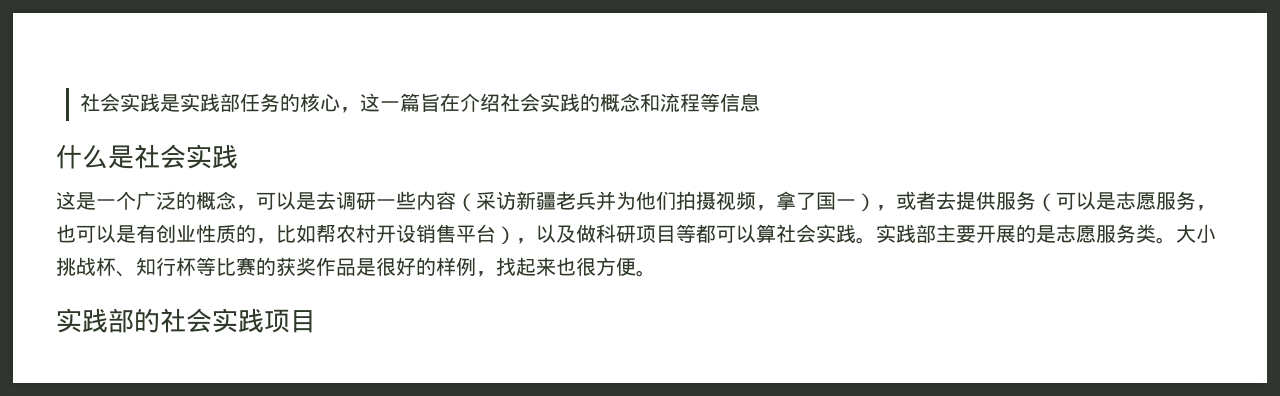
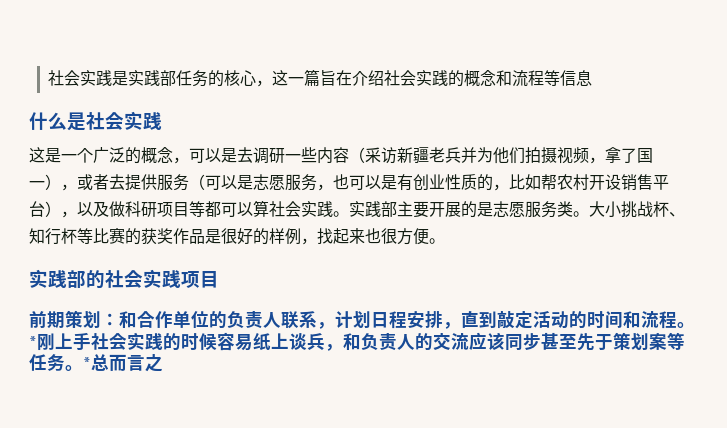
(316, 321) none -> [29,310,695,329] [29,332,685,351] [29,354,163,372] // 前期策划：和合作单位的负责人联系，计划日程安排，直到敲定活动的时间和流程。*刚上手社会实践的时候容易纸上谈兵，和负责人的交流应该同步甚至先于策划案等任务。*总而言之

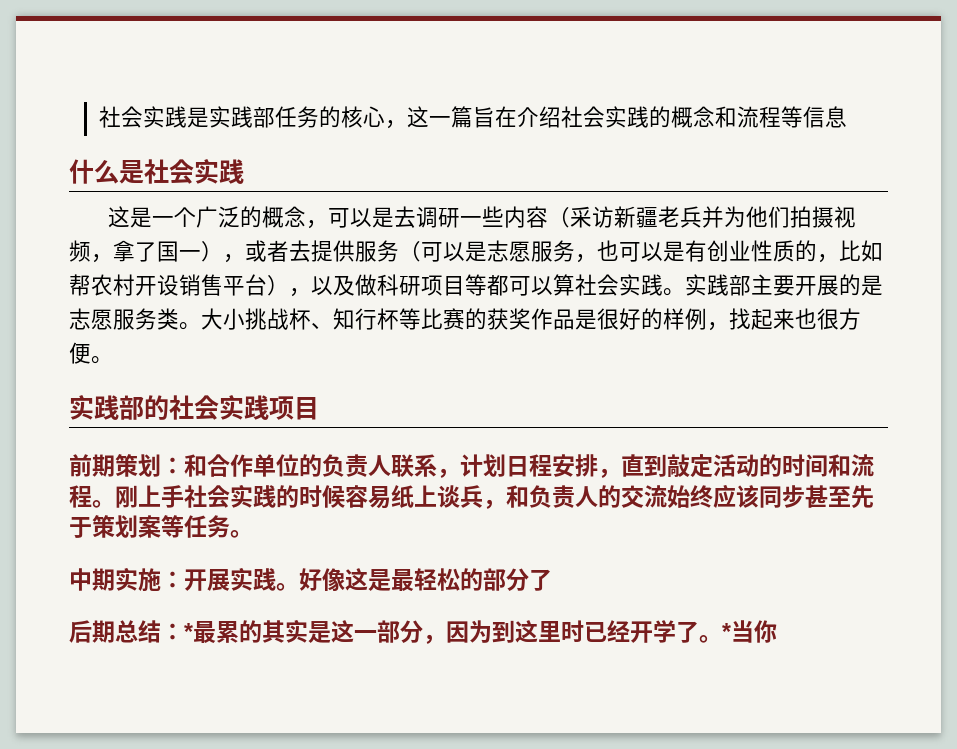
[29,336,37,348] * -> (115, 504) none
(469, 341) none -> [667,485,713,508] 始终
[83,354,163,372] *总而言之 -> [69,567,552,591] [69,619,777,644] // 中期实施：开展实践。好像这是最轻松的部分了 // 后期总结：*最累的其实是这一部分，因为到这里时已经开学了。*当你

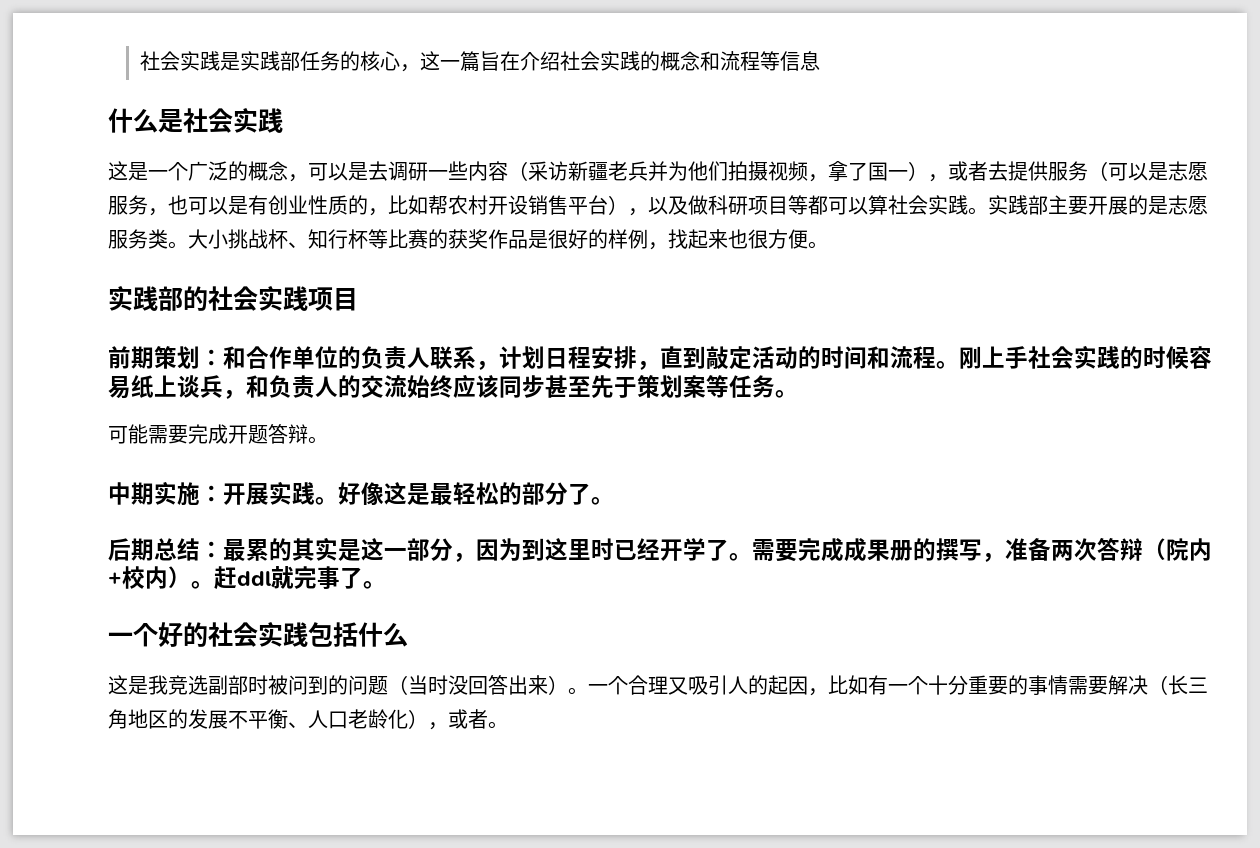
(253, 534) none -> [108,424,328,444] // 可能需要完成开题答辩。
(552, 580) none -> [591,497,614,505] 。
[184,623,193,640] * -> (223, 549) none
[722,620,777,643] *当你 -> [752,537,1212,562] [108,566,386,590] [108,622,408,647] [108,675,1208,696] [108,709,508,730] 需要完成成果册的撰写，准备两次答辩（院内+校内）。赶ddl就完事了。 // 一个好的社会实践包括什么 // 这是我竞选副部时被问到的问题（当时没回答出来）。一个合理又吸引人的起因，比如有一个十分重要的事情需要解决（长三角地区的发展不平衡、人口老龄化），或者。

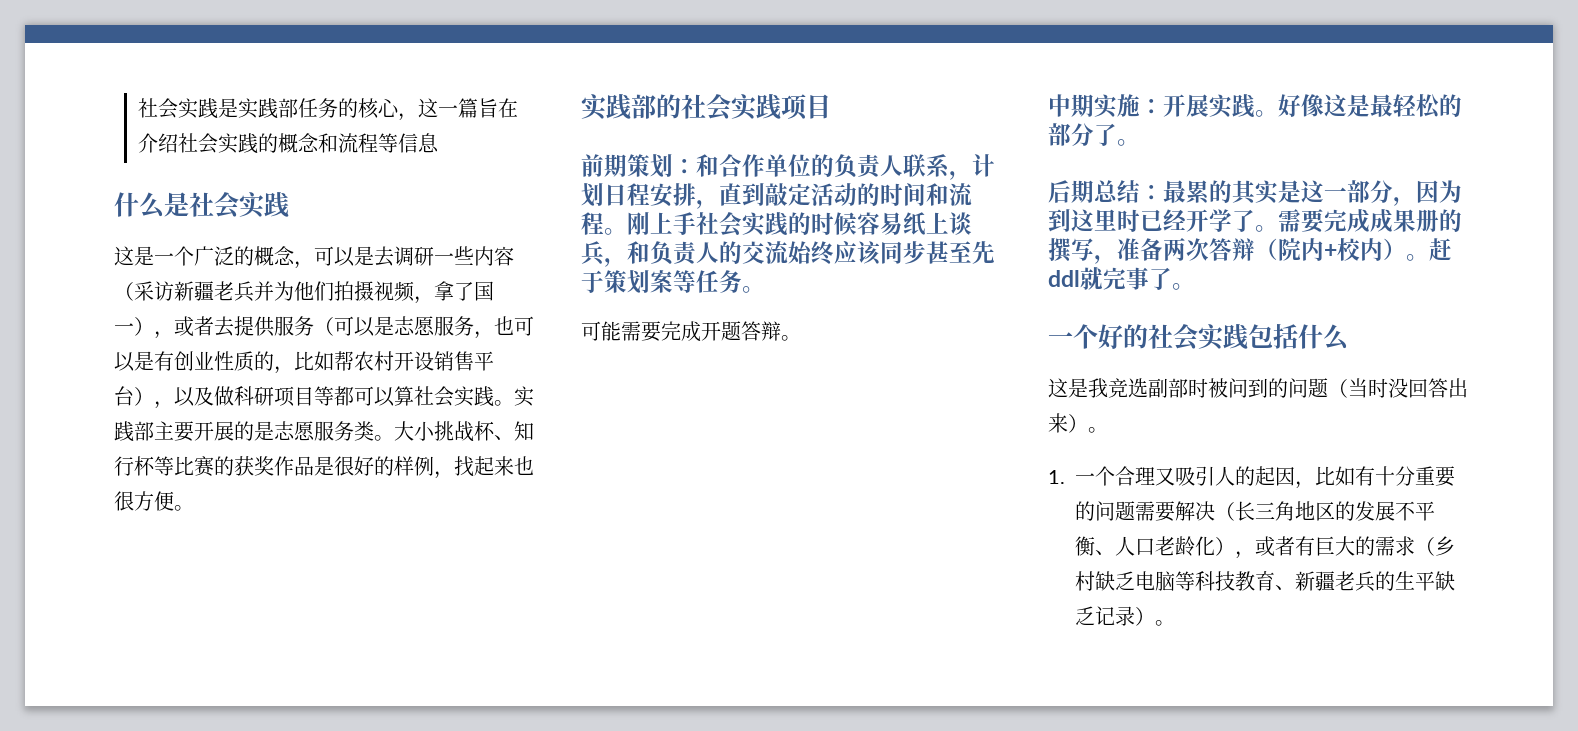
(588, 691) none -> [1048,470,1065,484] // 1.
[888,676,928,695] 一个 -> (1375, 476) none
[1028,675,1068,695] 事情 -> [1095,501,1135,521] 问题
(488, 719) none -> [1295,536,1455,556] [1075,571,1455,592] [1075,606,1155,626] 有巨大的需求（乡村缺乏电脑等科技教育、新疆老兵的生平缺乏记录）

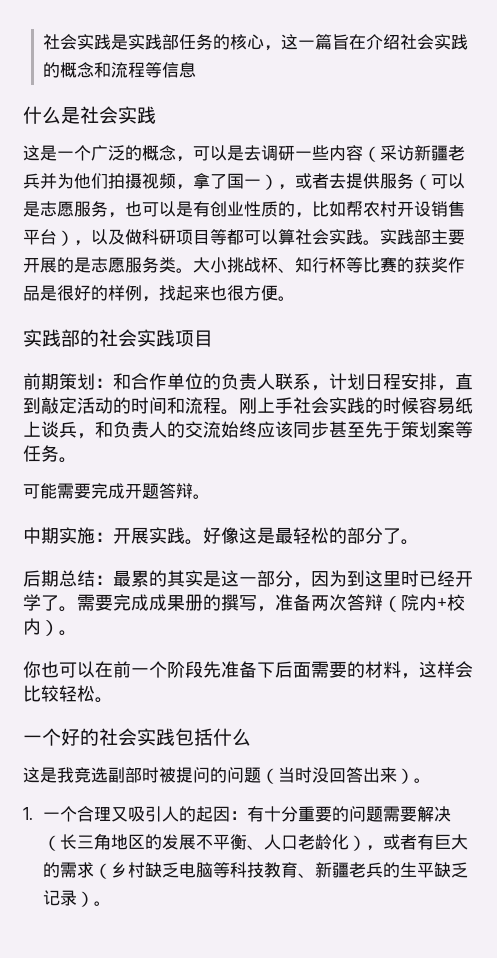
[1429,238,1452,261] [1048,267,1172,290] 赶ddl就完事了 -> [23,661,473,679] [23,685,95,702] // 你也可以在前一个阶段先准备下后面需要的材料，这样会比较轻松
[1228,378,1268,398] 问到 -> [176,767,210,783] 提问
[1295,466,1355,489] ，比如 -> [229,811,247,820] ：

